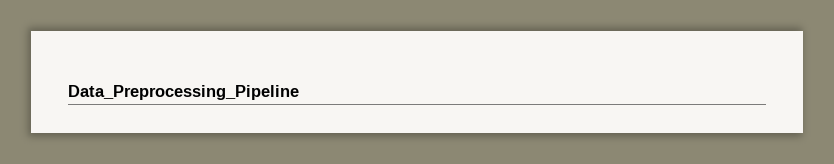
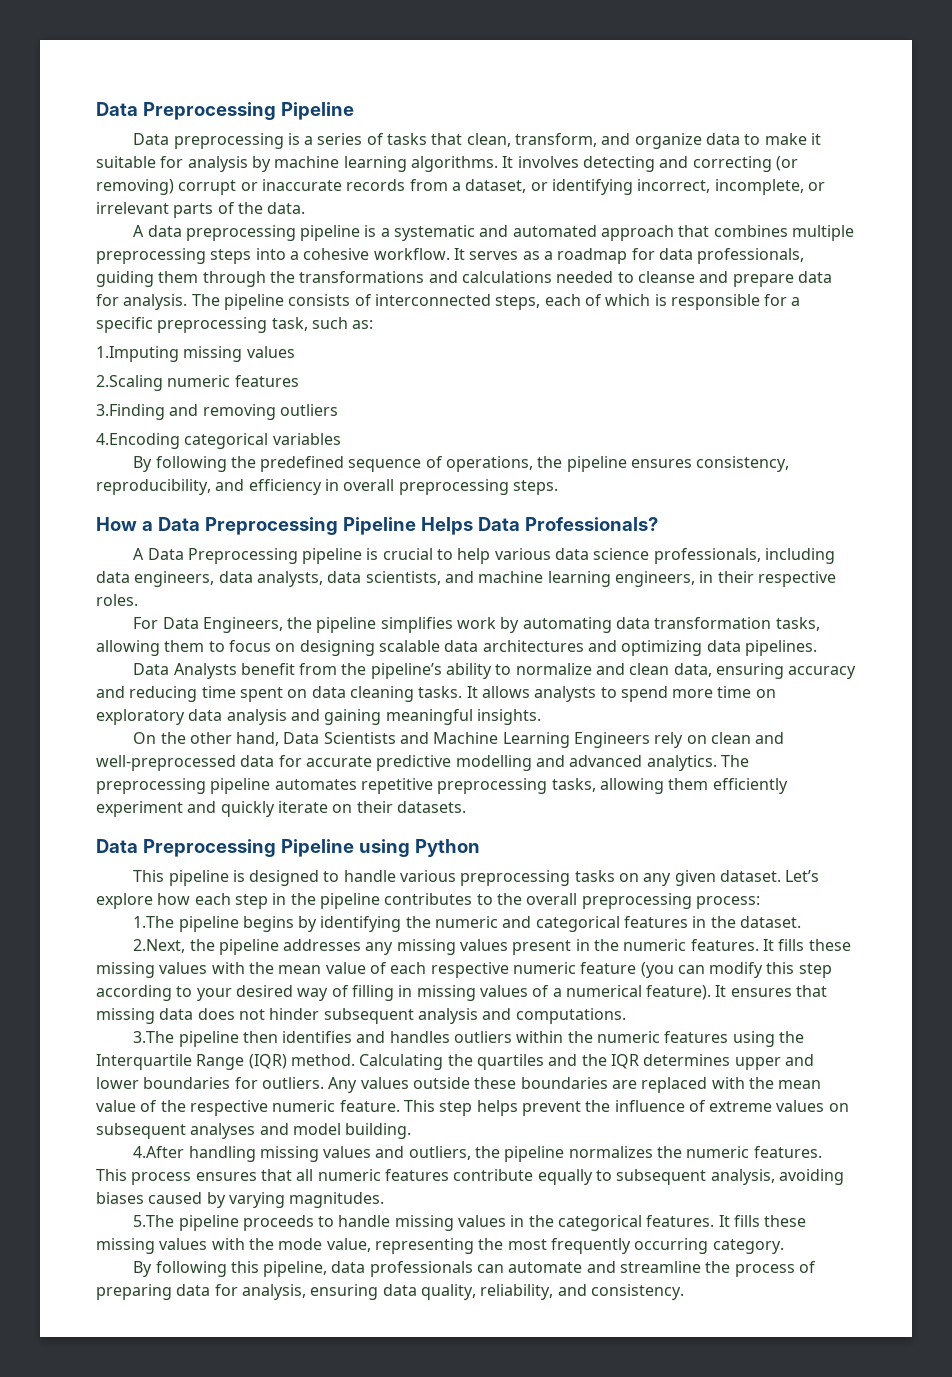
[68,85,299,100] Data_Preprocessing_Pipeline -> [96,102,354,120] [133,133,822,149] [96,156,798,172] [96,179,825,195] [96,202,306,218] [133,225,855,241] [96,248,805,264] [96,271,832,287] [96,294,801,310] [96,317,374,333] [96,346,295,362] [96,375,299,391] [96,404,338,420] [96,433,341,449] [133,456,790,472] [96,479,558,495] [96,517,658,535] [133,548,836,564] [96,571,836,587] [96,594,138,606] [133,617,820,633] [96,640,817,656] [133,663,857,679] [96,686,776,702] [96,709,541,725] [133,732,785,748] [96,755,749,771] [96,778,788,794] [96,801,466,817] [96,839,480,857] [133,870,820,886] [96,893,760,909] [133,916,802,932] [133,939,851,955] [96,962,832,978] [96,985,828,1001] [96,1008,626,1024] [133,1031,805,1047] [96,1054,814,1070] [96,1077,822,1093] [96,1100,849,1116] [96,1123,412,1139] [133,1146,822,1162] [96,1169,844,1185] [96,1192,385,1208] [133,1215,807,1231] [96,1238,784,1254] [133,1261,817,1277] [96,1284,684,1300] Data Preprocessing Pipeline // Data preprocessing is a series of tasks that clean, transform, and organize data to make it suitable for analysis by machine learning algorithms. It involves detecting and correcting (or removing) corrupt or inaccurate records from a dataset, or identifying incorrect, incomplete, or irrelevant parts of the data. // A data preprocessing pipeline is a systematic and automated approach that combines multiple preprocessing steps into a cohesive workflow. It serves as a roadmap for data professionals, guiding them through the transformations and calculations needed to cleanse and prepare data for analysis. The pipeline consists of interconnected steps, each of which is responsible for a specific preprocessing task, such as: // 1.Imputing missing values // 2.Scaling numeric features // 3.Finding and removing outliers // 4.Encoding categorical variables // By following the predefined sequence of operations, the pipeline ensures consistency, reproducibility, and efficiency in overall preprocessing steps. // How a Data Preprocessing Pipeline Helps Data Professionals? // A Data Preprocessing pipeline is crucial to help various data science professionals, including data engineers, data analysts, data scientists, and machine learning engineers, in their respective roles. // For Data Engineers, the pipeline simplifies work by automating data transformation tasks, allowing them to focus on designing scalable data architectures and optimizing data pipelines. // Data Analysts benefit from the pipeline’s ability to normalize and clean data, ensuring accuracy and reducing time spent on data cleaning tasks. It allows analysts to spend more time on exploratory data analysis and gaining meaningful insights. // On the other hand, Data Scientists and Machine Learning Engineers rely on clean and well-preprocessed data for accurate predictive modelling and advanced analytics. The preprocessing pipeline automates repetitive preprocessing tasks, allowing them efficiently experiment and quickly iterate on their datasets. // Data Preprocessing Pipeline using Python // This pipeline is designed to handle various preprocessing tasks on any given dataset. Let’s explore how each step in the pipeline contributes to the overall preprocessing process: // 1.The pipeline begins by identifying the numeric and categorical features in the dataset. // 2.Next, the pipeline addresses any missing values present in the numeric features. It fills these missing values with the mean value of each respective numeric feature (you can modify this step according to your desired way of filling in missing values of a numerical feature). It ensures that missing data does not hinder subsequent analysis and computations. // 3.The pipeline then identifies and handles outliers within the numeric features using the Interquartile Range (IQR) method. Calculating the quartiles and the IQR determines upper and lower boundaries for outliers. Any values outside these boundaries are replaced with the mean value of the respective numeric feature. This step helps prevent the influence of extreme values on subsequent analyses and model building. // 4.After handling missing values and outliers, the pipeline normalizes the numeric features. This process ensures that all numeric features contribute equally to subsequent analysis, avoiding biases caused by varying magnitudes. // 5.The pipeline proceeds to handle missing values in the categorical features. It fills these missing values with the mode value, representing the most frequently occurring category. // By following this pipeline, data professionals can automate and streamline the process of preparing data for analysis, ensuring data quality, reliability, and consistency.

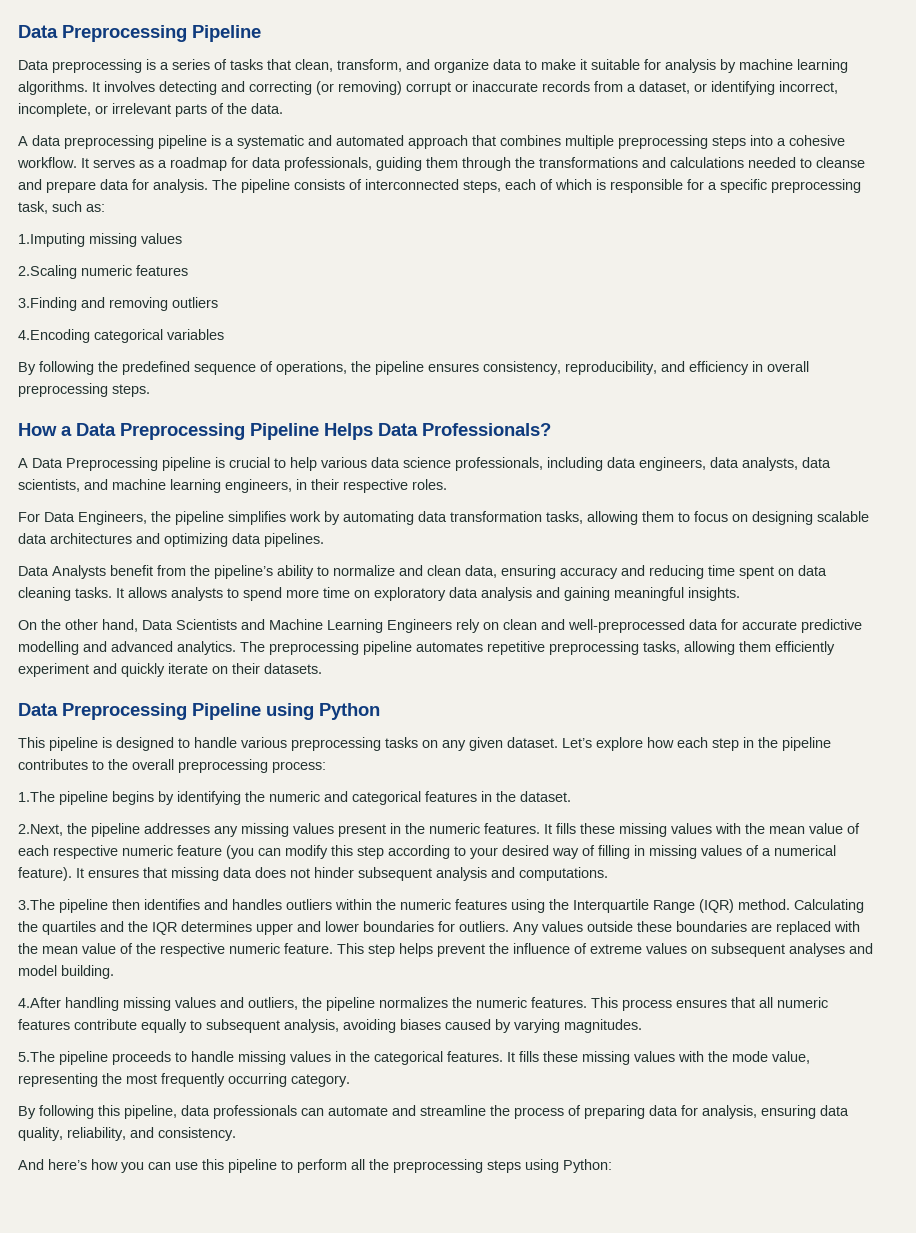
(684, 1292) none -> [18,1159,612,1173] // And here’s how you can use this pipeline to perform all the preprocessing steps using Python:

